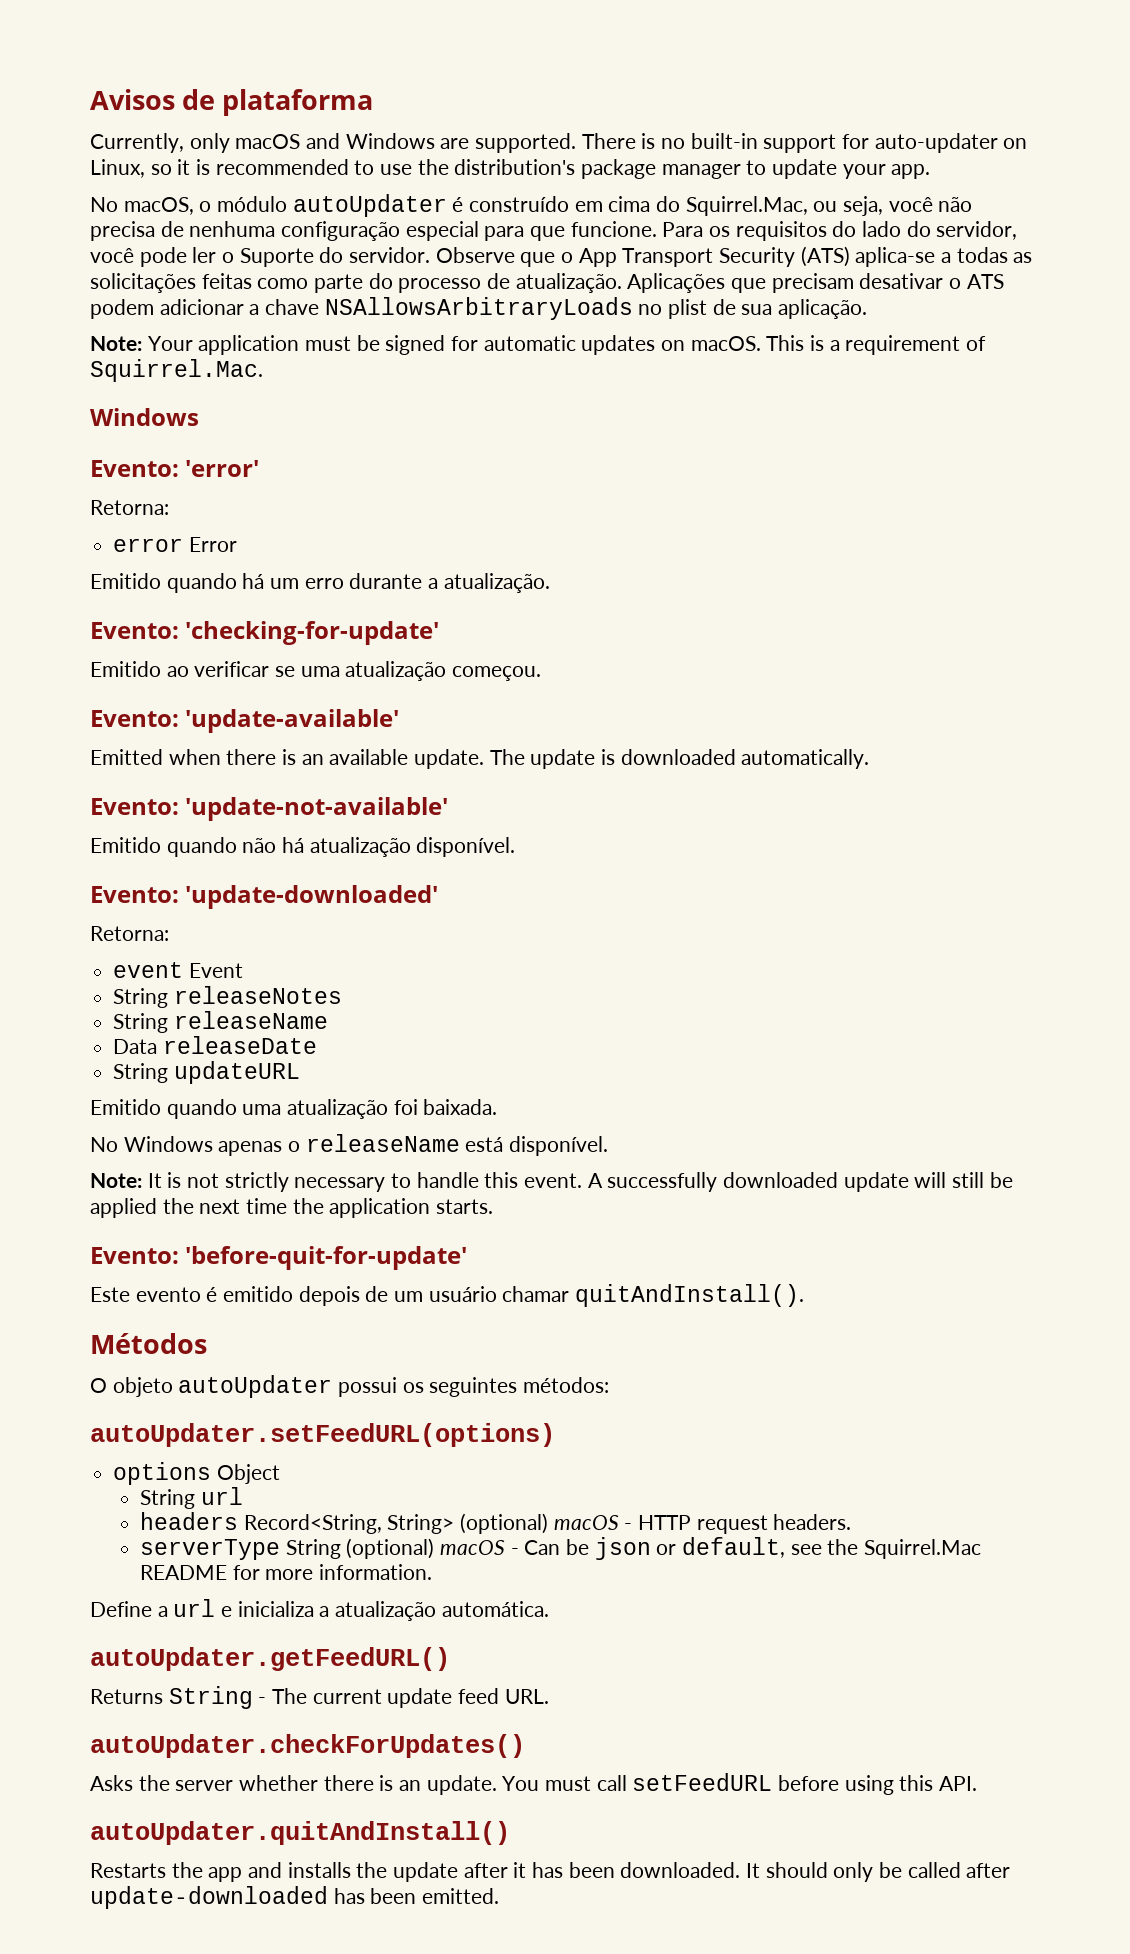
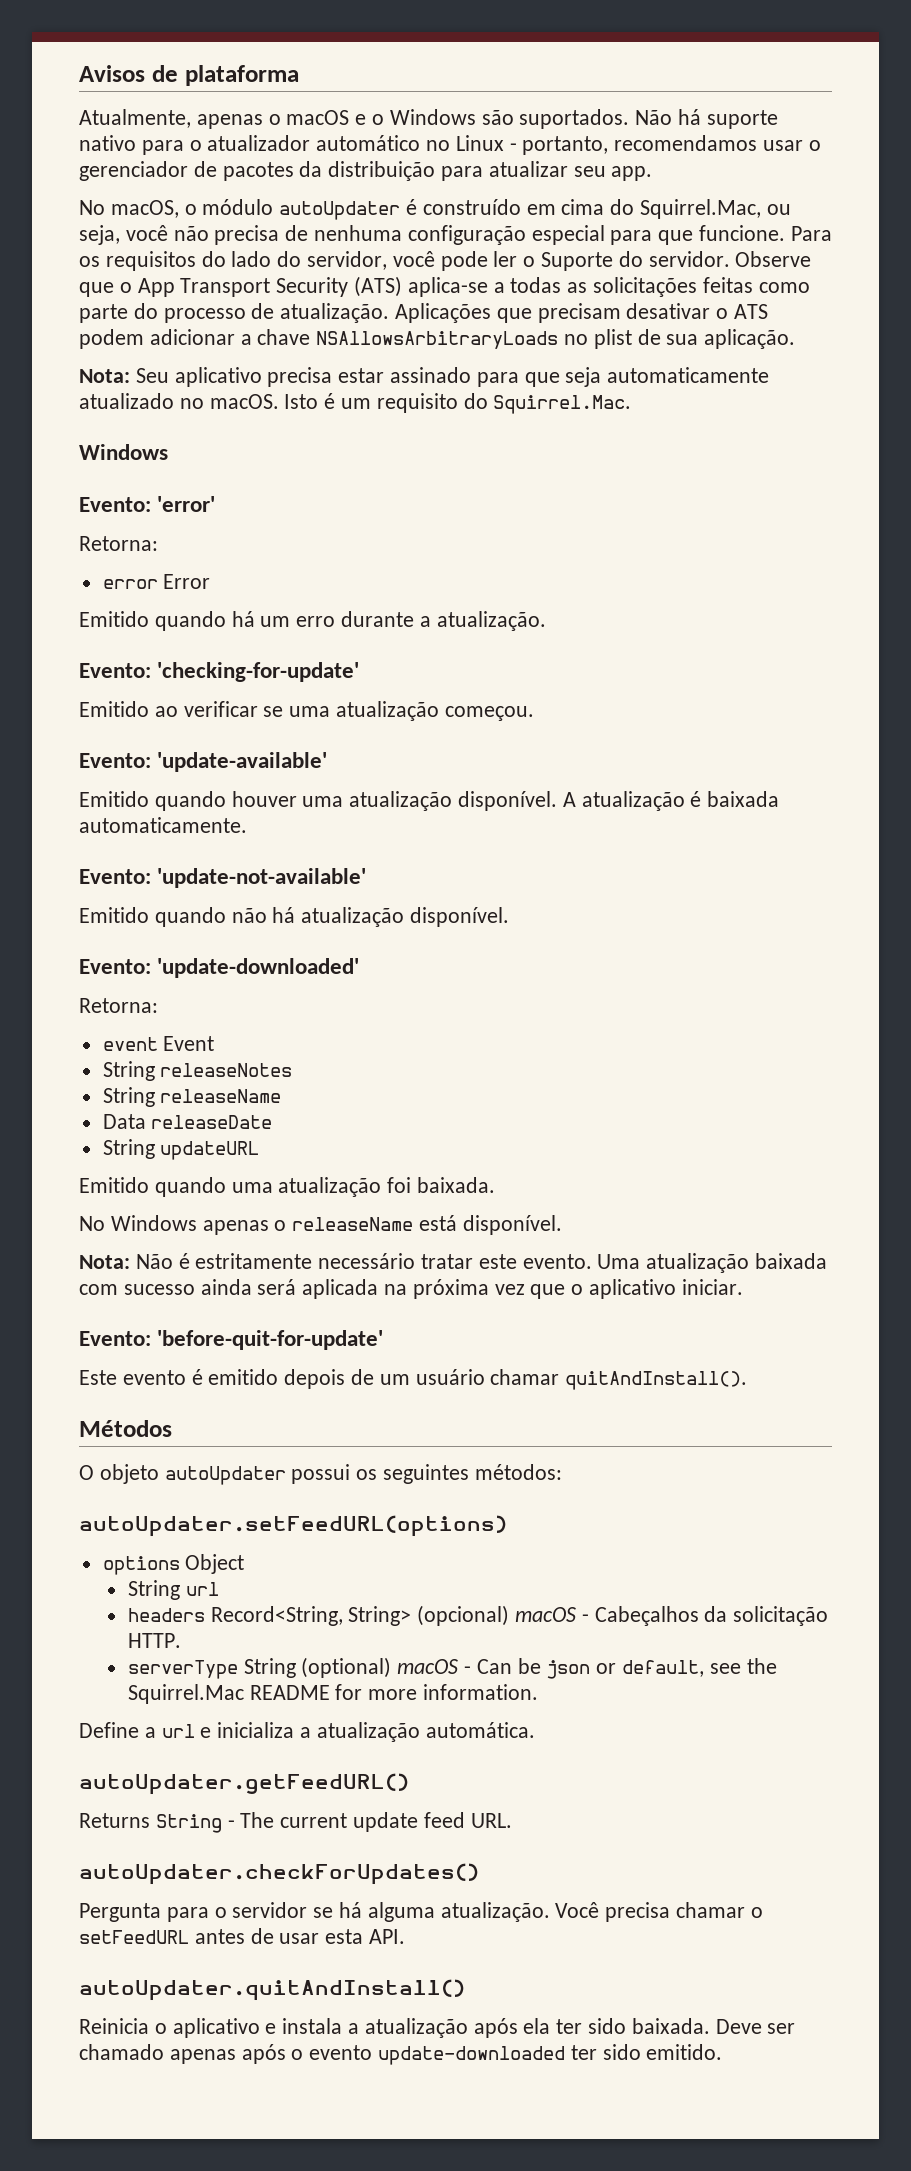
[90,133,1028,153] [90,159,886,179] Currently, only macOS and Windows are supported. There is no built-in support for auto-updater on Linux, so it is recommended to use the distribution's package manager to update your -> [79,109,778,129] [79,135,821,155] [79,161,606,181] Atualmente, apenas o macOS e o Windows são suportados. Não há suporte nativo para o atualizador automático no Linux - portanto, recomendamos usar o gerenciador de pacotes da distribuição para atualizar seu
[90,335,987,355] Note: Your application must be signed for automatic updates on macOS. This is a requirement of -> [79,367,770,387] [79,393,488,413] Nota: Seu aplicativo precisa estar assinado para que seja automaticamente atualizado no macOS. Isto é um requisito do
[90,749,870,769] Emitted when there is an available update. The update is downloaded automatically. -> [79,791,780,811] [79,817,247,833] Emitido quando houver uma atualização disponível. A atualização é baixada automaticamente.
[90,1172,1013,1192] [90,1198,494,1218] Note: It is not strictly necessary to handle this event. A successfully downloaded update will still be applied the next time the application starts. -> [79,1253,828,1273] [79,1279,743,1299] Nota: Não é estritamente necessário tratar este evento. Uma atualização baixada com sucesso ainda será aplicada na próxima vez que o aplicativo iniciar.
[459,1513,852,1534] (optional) macOS - HTTP request headers. -> [417,1605,829,1626] [127,1633,181,1648] (opcional) macOS - Cabeçalhos da solicitação HTTP.
[90,1773,978,1795] [90,1821,510,1845] [90,1862,1011,1882] [90,1886,500,1909] Asks the server whether there is an update. You must call setFeedURL before using this API. // autoUpdater.quitAndInstall() // Restarts the app and installs the update after it has been downloaded. It should only be called after update-downloaded has been emitted. -> [79,1902,763,1922] [79,1928,406,1944] [79,1979,465,2001] [79,2018,796,2038] [79,2044,723,2065] Pergunta para o servidor se há alguma atualização. Você precisa chamar o setFeedURL antes de usar esta API. // autoUpdater.quitAndInstall() // Reinicia o aplicativo e instala a atualização após ela ter sido baixada. Deve ser chamado apenas após o evento update-downloaded ter sido emitido.

